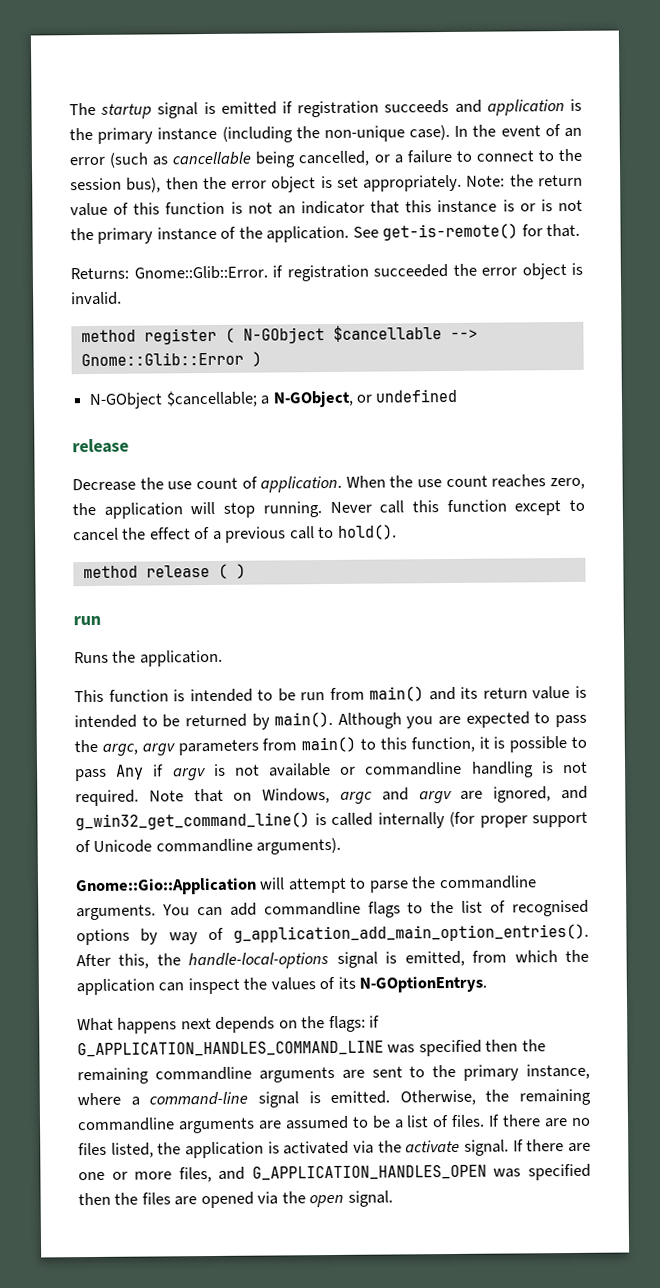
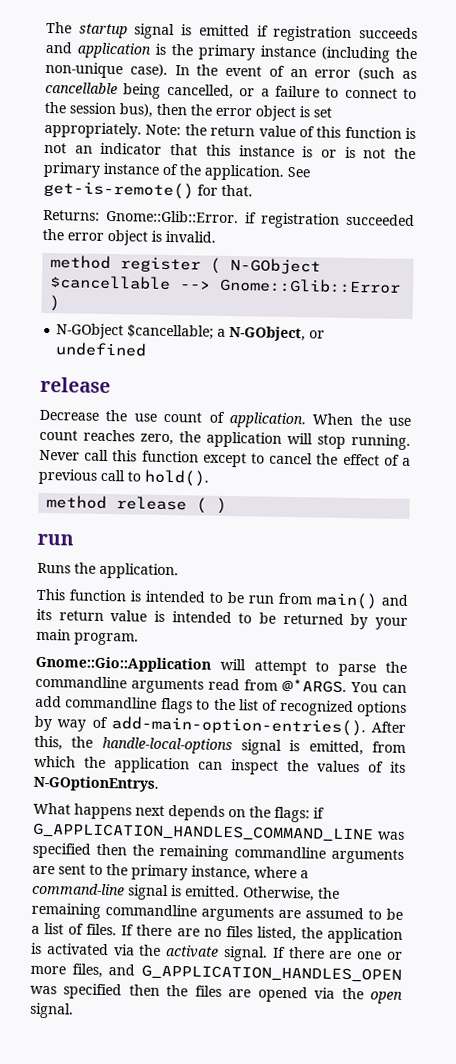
[274,711,587,729] [74,736,587,756] [75,761,588,782] [75,785,589,807] [75,811,588,831] [75,837,342,855] main(). Although you are expected to pass the argc, argv parameters from main() to this function, it is possible to pass Any if argv is not available or commandline handling is not required. Note that on Windows, argc and argv are ignored, and g_win32_get_command_line() is called internally (for proper support of Unicode commandline arguments). -> [375,617,408,630] [36,628,139,646] your main program.
[76,904,156,921] arguments. -> [131,678,347,694] arguments read from @*ARGS.
[511,899,589,917] recognised -> [279,699,354,717] recognized
[233,923,589,943] g_application_add_main_option_entries(). -> [110,716,366,737] add-main-option-entries().

